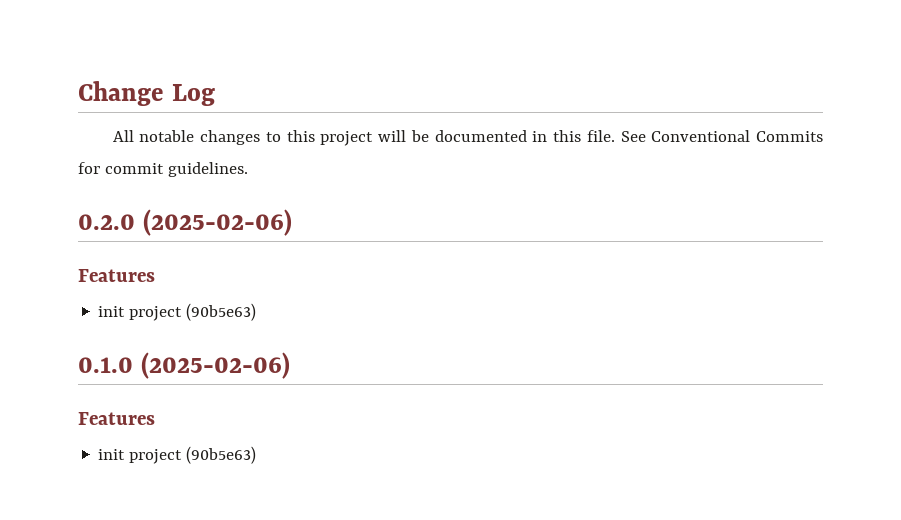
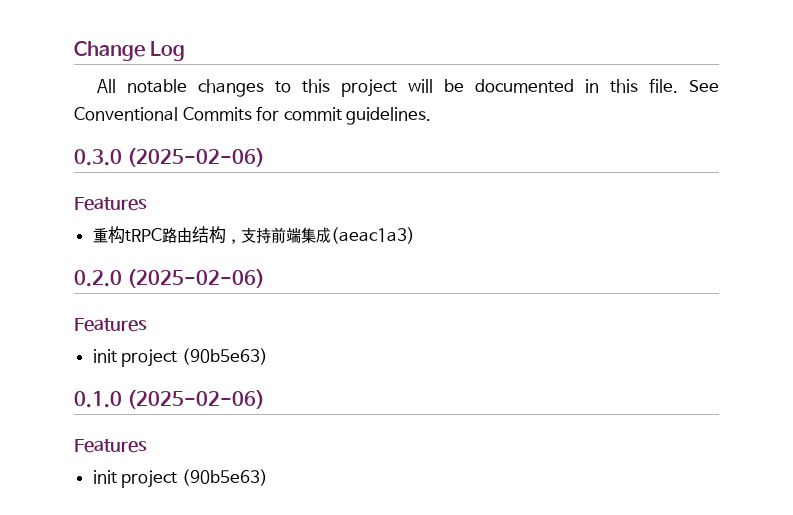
(248, 169) none -> [74,148,266,167] [74,197,147,211] [92,226,415,244] // 0.3.0 (2025-02-06) // Features // 重构tRPC路由结构，支持前端集成(aeac1a3)

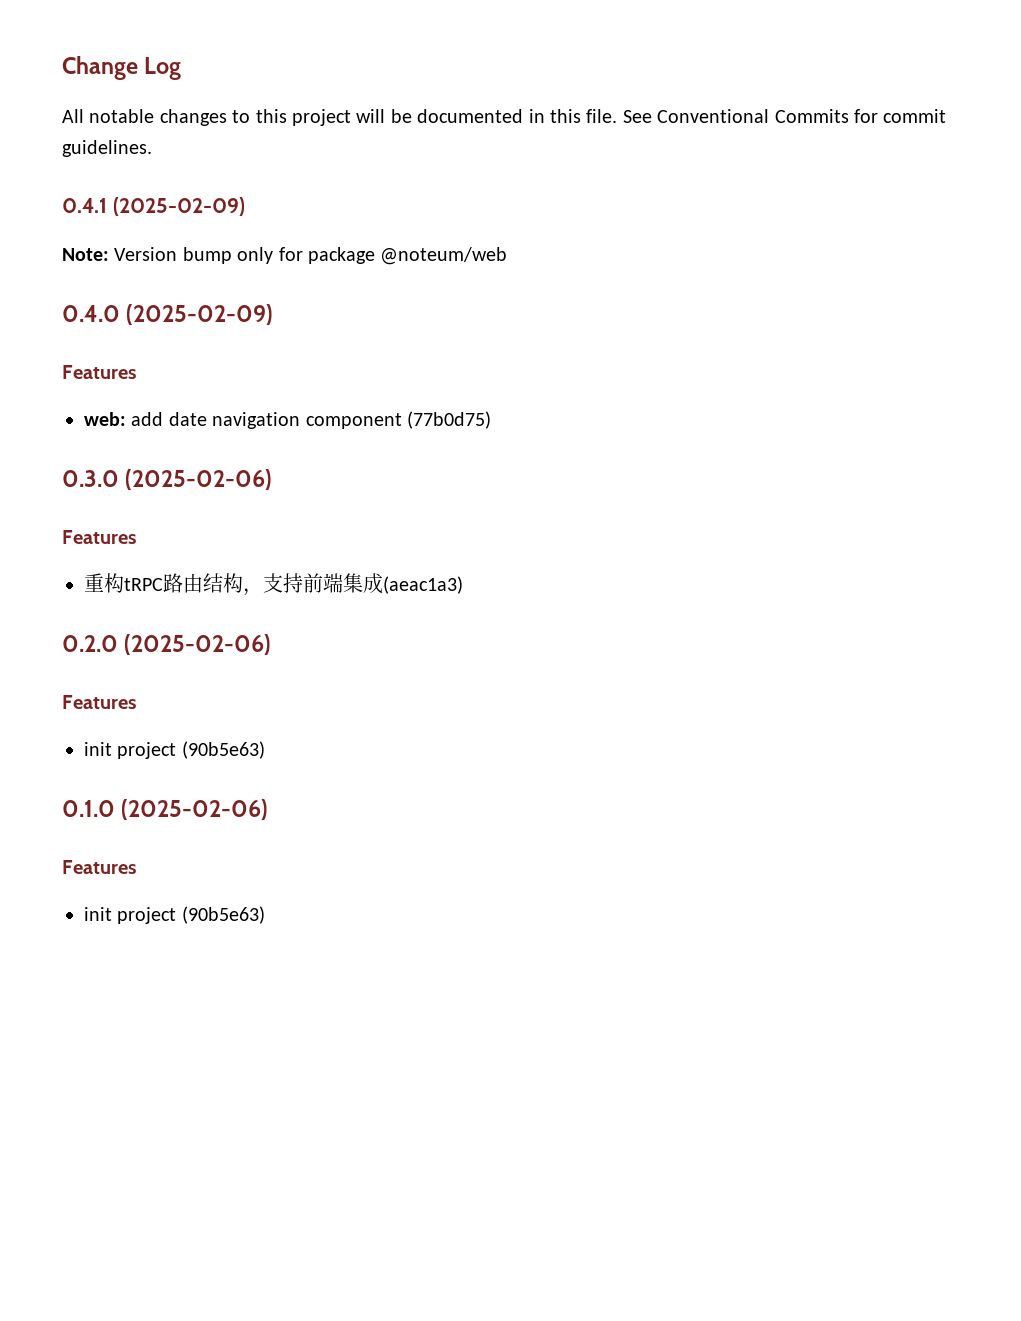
(432, 116) none -> [62,197,245,216] [62,247,508,265] [62,304,274,325] [62,365,136,379] [84,411,491,429] // 0.4.1 (2025-02-09) // Note: Version bump only for package @noteum/web // 0.4.0 (2025-02-09) // Features // web: add date navigation component (77b0d75)

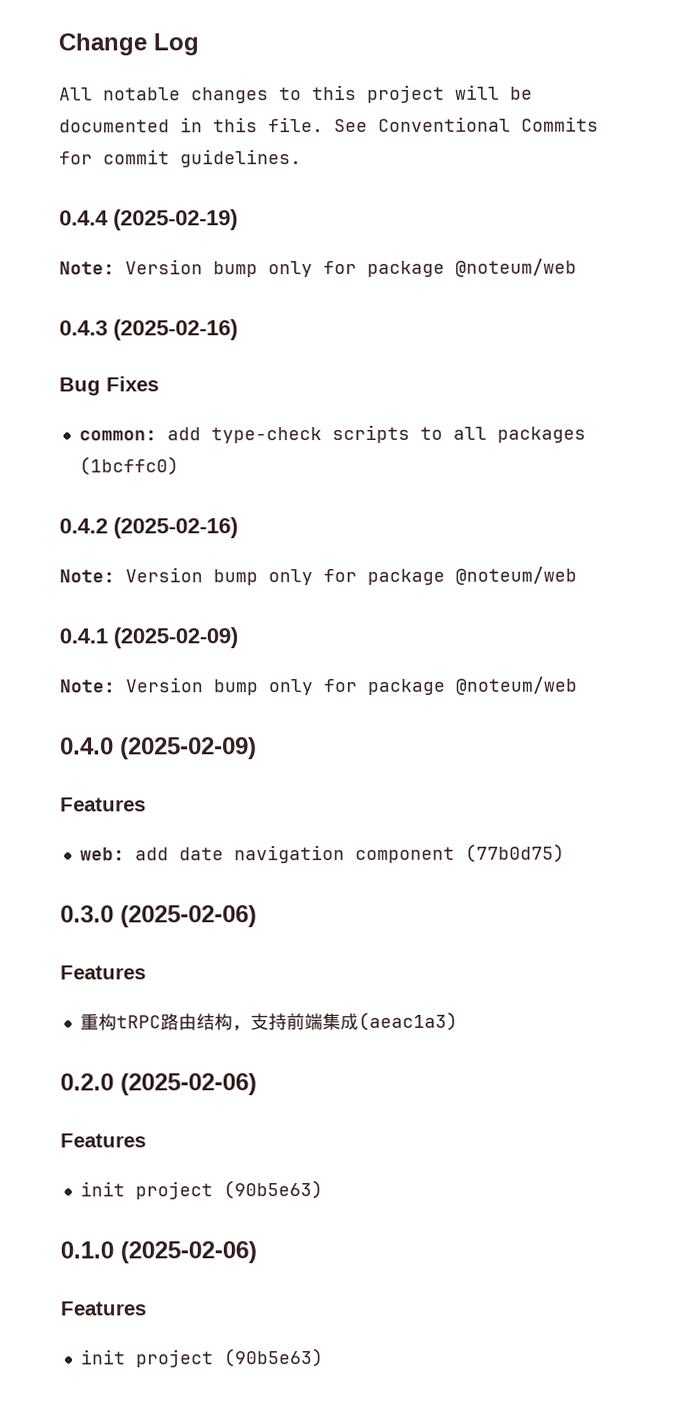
(152, 148) none -> [59,209,238,231] [59,258,577,278] [59,319,238,341] [59,376,159,396] [78,424,586,444] [78,456,179,476] [59,517,238,539] [59,566,577,586] // 0.4.4 (2025-02-19) // Note: Version bump only for package @noteum/web // 0.4.3 (2025-02-16) // Bug Fixes // common: add type-check scripts to all packages (1bcffc0) // 0.4.2 (2025-02-16) // Note: Version bump only for package @noteum/web

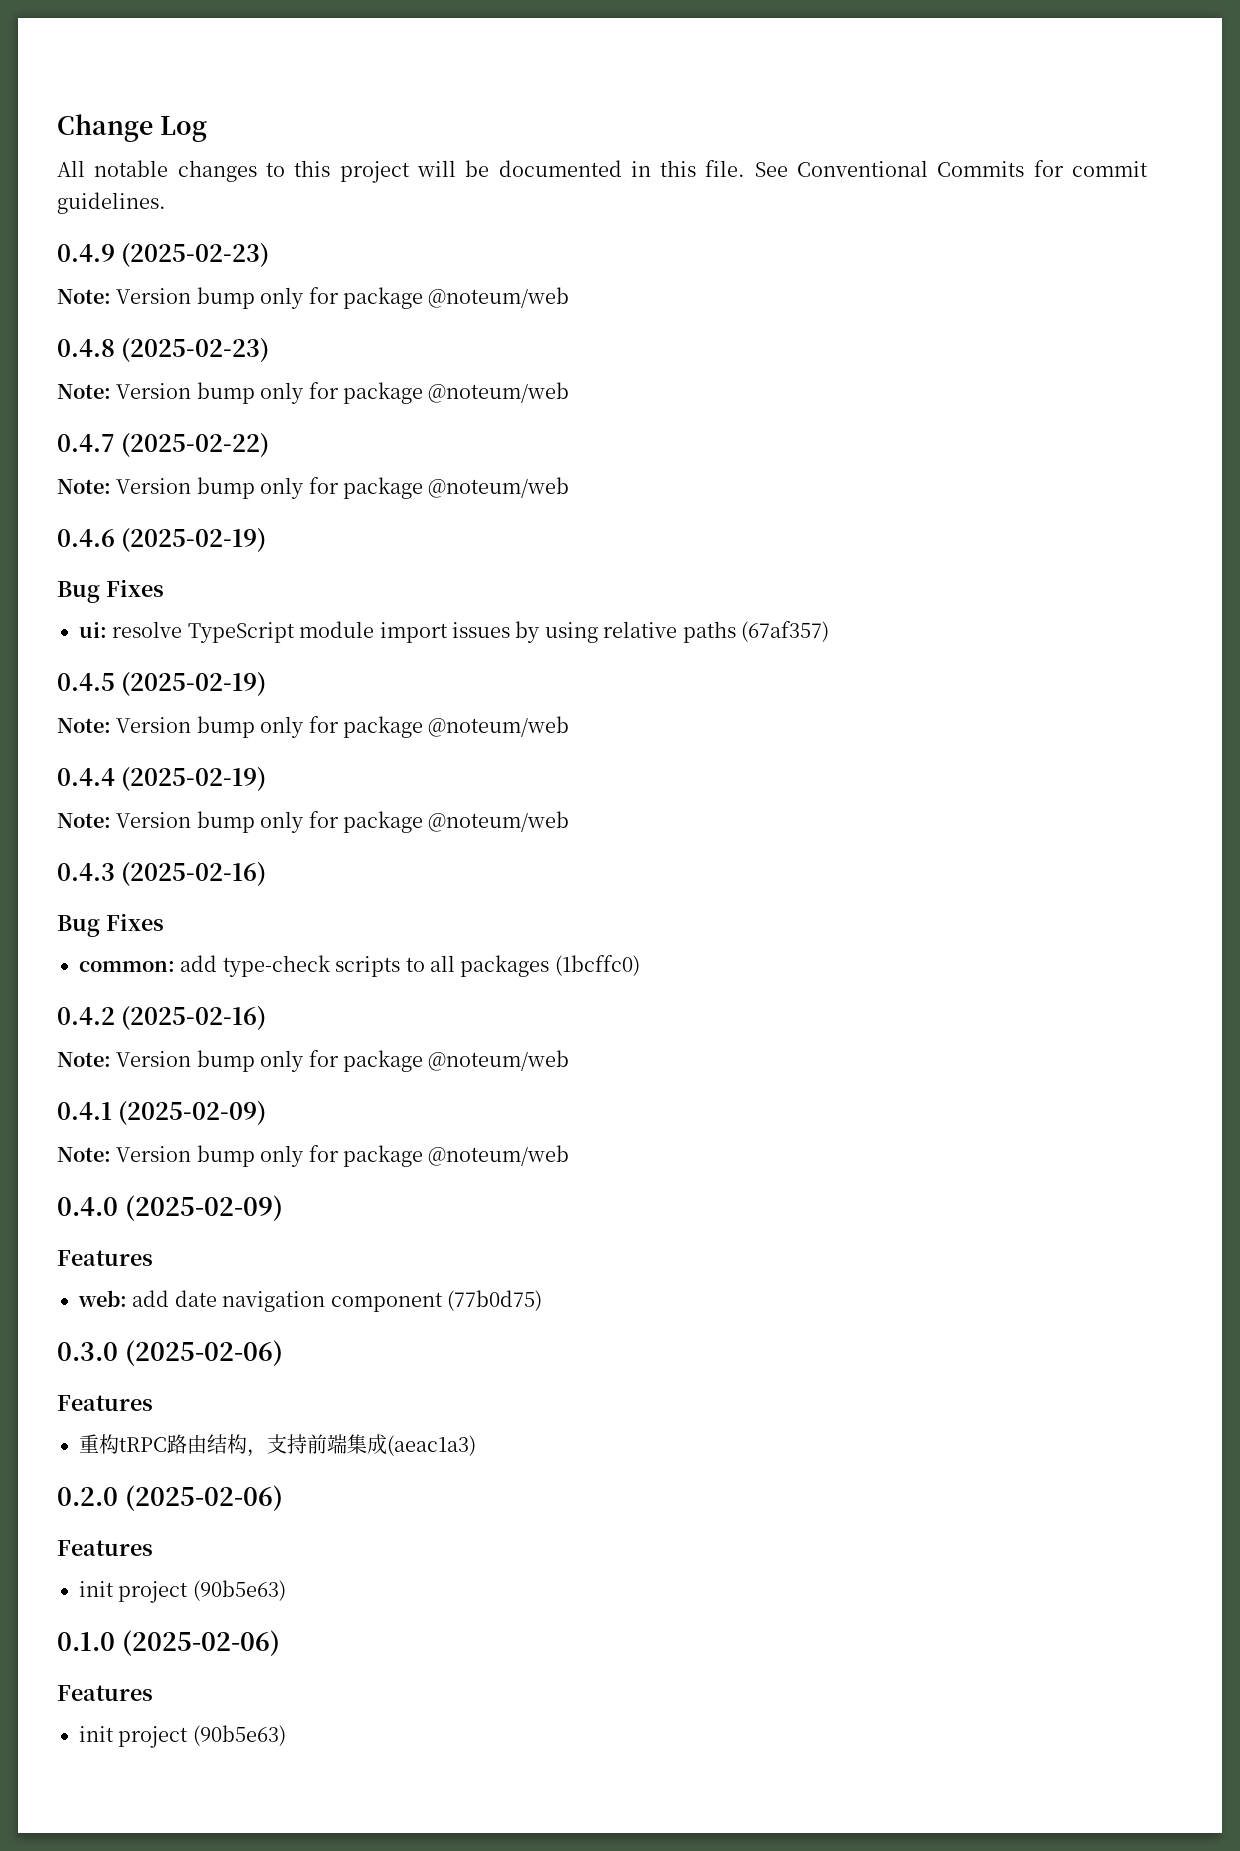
(302, 158) none -> [57,242,270,267] [57,287,570,309] [57,337,270,362] [57,382,570,404] [57,432,270,457] [57,477,570,499] [57,527,267,552] [57,579,164,603] [79,621,829,643] [57,671,267,696] [57,716,570,738] // 0.4.9 (2025-02-23) // Note: Version bump only for package @noteum/web // 0.4.8 (2025-02-23) // Note: Version bump only for package @noteum/web // 0.4.7 (2025-02-22) // Note: Version bump only for package @noteum/web // 0.4.6 (2025-02-19) // Bug Fixes // ui: resolve TypeScript module import issues by using relative paths (67af357) // 0.4.5 (2025-02-19) // Note: Version bump only for package @noteum/web

